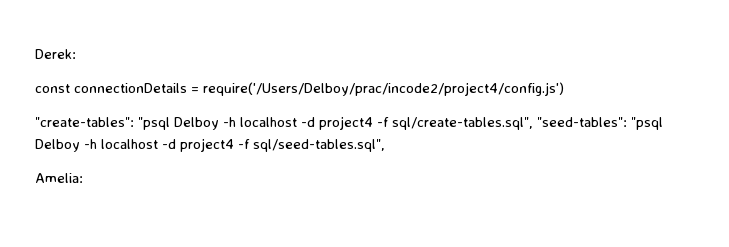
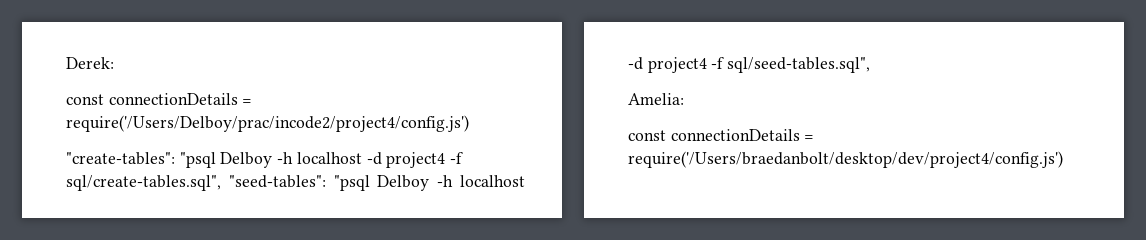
(83, 178) none -> [628,129,815,141] [628,151,1063,168] // const connectionDetails = require('/Users/braedanbolt/desktop/dev/project4/config.js')

